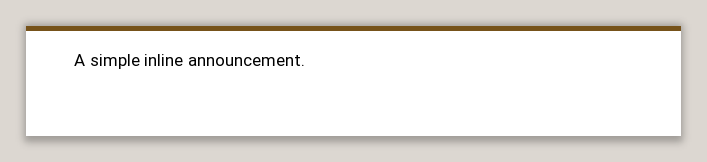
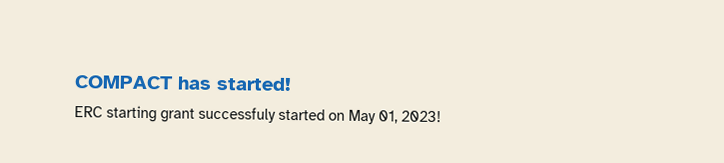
[74,54,305,69] A simple inline announcement. -> [74,75,292,92] [74,105,441,125] COMPACT has started! // ERC starting grant successfuly started on May 01, 2023!

